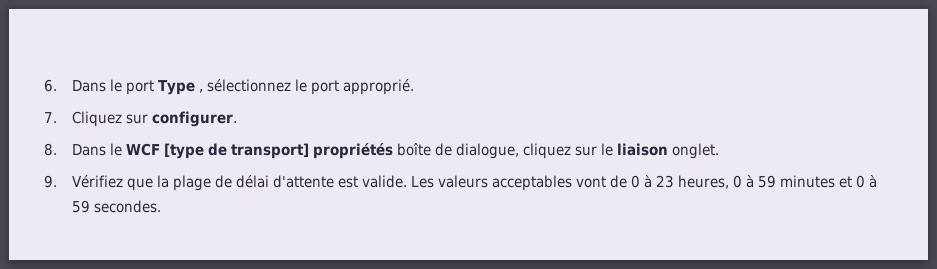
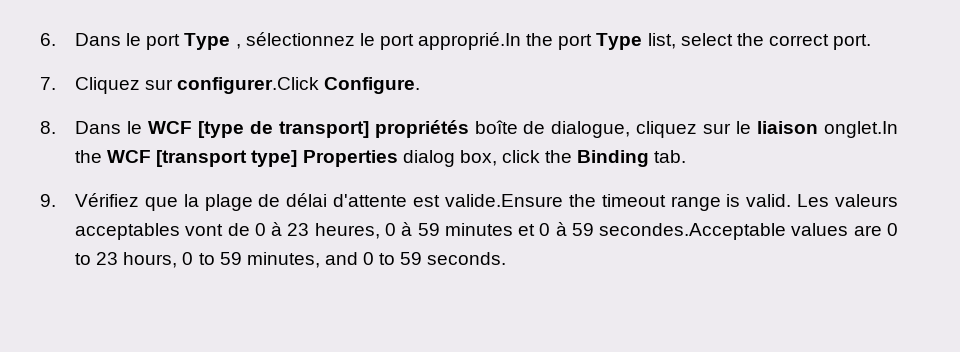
[342,79,414,95] approprié. -> [418,32,872,50] approprié.In the port Type list, select the correct port.
[151,111,237,127] configurer. -> [177,77,421,94] configurer.Click Configure.
[671,143,719,159] onglet. -> [823,121,898,138] [75,150,687,167] onglet.In the WCF [transport type] Properties dialog box, click the Binding tab.
[361,175,407,188] valide. -> [444,194,792,211] valide.Ensure the timeout range is valid.
[93,200,161,213] secondes. -> [599,223,899,240] [75,252,507,268] secondes.Acceptable values are 0 to 23 hours, 0 to 59 minutes, and 0 to 59 seconds.

